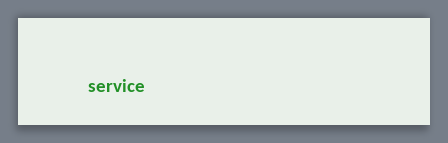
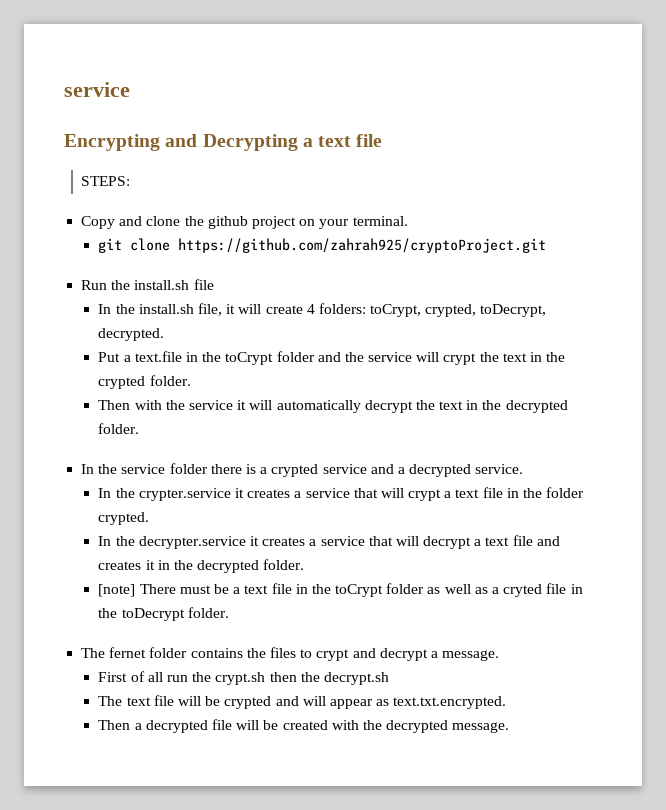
[88,79,145,92] service -> [64,82,130,97] [64,134,383,151] [81,176,131,186] [81,216,408,229] [98,238,547,253] [81,279,214,290] [98,303,547,317] [98,328,165,341] [98,351,566,365] [98,375,191,389] [98,400,568,413] [98,423,140,434] [81,463,524,477] [98,487,585,501] [98,512,150,525] [98,535,560,549] [98,559,305,573] [98,583,583,597] [98,607,229,621] [81,647,500,661] [98,671,389,685] [98,695,507,709] [98,719,510,733] service // Encrypting and Decrypting a text file // STEPS: // Copy and clone the github project on your terminal. // git clone https://github.com/zahrah925/cryptoProject.git // Run the install.sh file // In the install.sh file, it will create 4 folders: toCrypt, crypted, toDecrypt, decrypted. // Put a text.file in the toCrypt folder and the service will crypt the text in the crypted folder. // Then with the service it will automatically decrypt the text in the decrypted folder. // In the service folder there is a crypted service and a decrypted service. // In the crypter.service it creates a service that will crypt a text file in the folder crypted. // In the decrypter.service it creates a service that will decrypt a text file and creates it in the decrypted folder. // [note] There must be a text file in the toCrypt folder as well as a cryted file in the toDecrypt folder. // The fernet folder contains the files to crypt and decrypt a message. // First of all run the crypt.sh then the decrypt.sh // The text file will be crypted and will appear as text.txt.encrypted. // Then a decrypted file will be created with the decrypted message.

